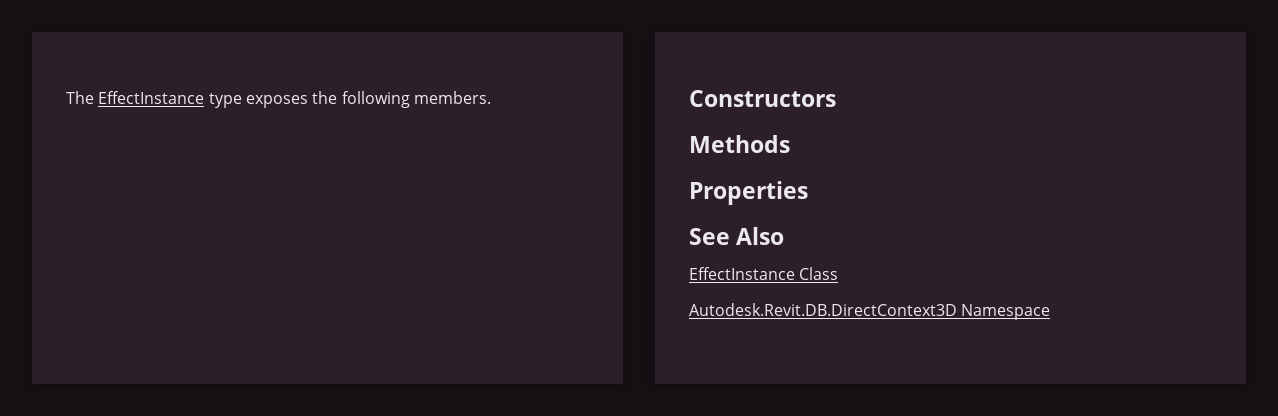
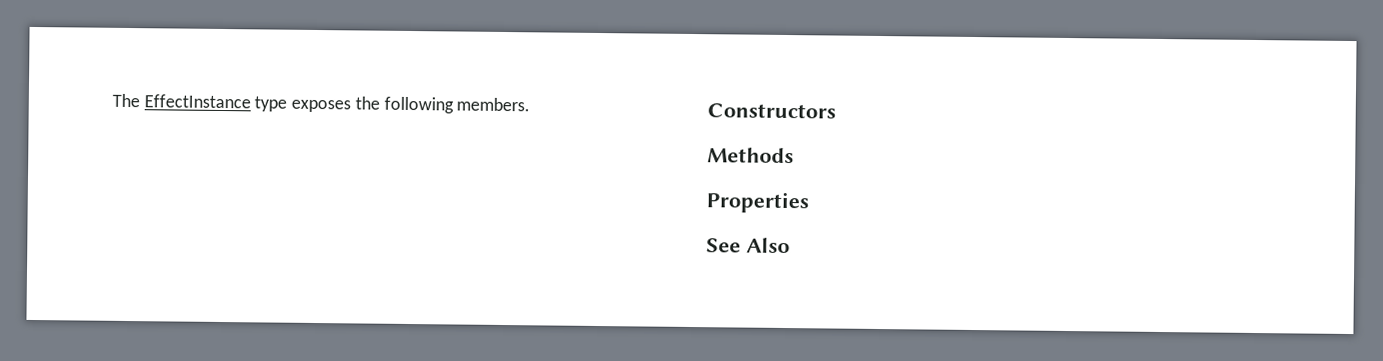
[689,267,839,280] [689,303,1051,320] // EffectInstance Class // Autodesk.Revit.DB.DirectContext3D Namespace -> (790, 245) none

